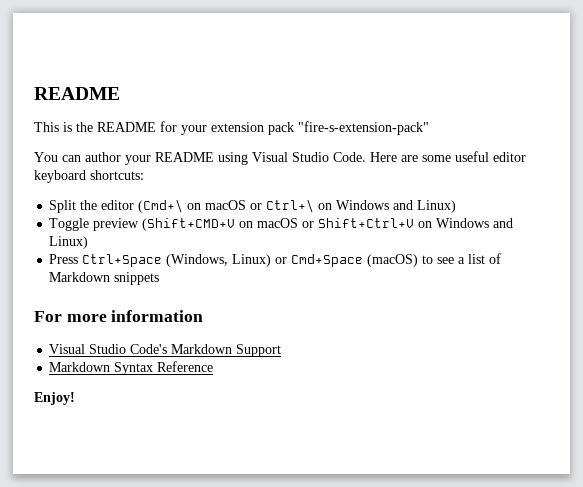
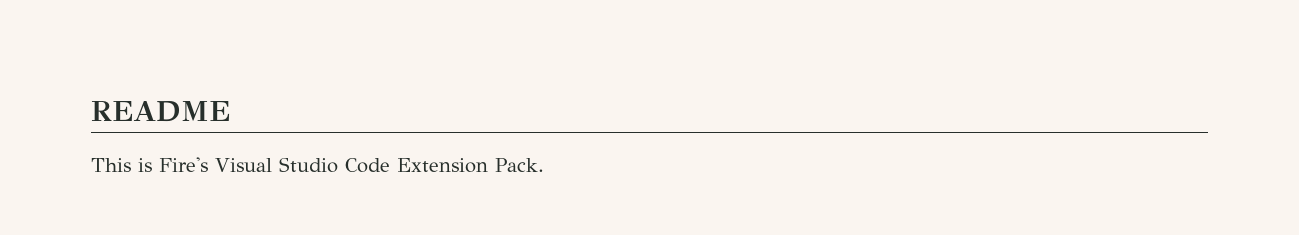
[76,121,429,135] [34,151,526,165] [34,170,144,183] [49,199,457,213] [49,218,514,231] [49,236,89,249] [49,253,502,267] [49,272,160,285] [34,310,204,322] [49,344,282,357] [49,361,214,375] [34,392,75,405] the README for your extension pack "fire-s-extension-pack" // You can author your README using Visual Studio Code. Here are some useful editor keyboard shortcuts: // Split the editor (Cmd+\ on macOS or Ctrl+\ on Windows and Linux) // Toggle preview (Shift+CMD+V on macOS or Shift+Ctrl+V on Windows and Linux) // Press Ctrl+Space (Windows, Linux) or Cmd+Space (macOS) to see a list of Markdown snippets // For more information // Visual Studio Code's Markdown Support // Markdown Syntax Reference // Enjoy! -> [159,157,544,173] Fire's Visual Studio Code Extension Pack.

